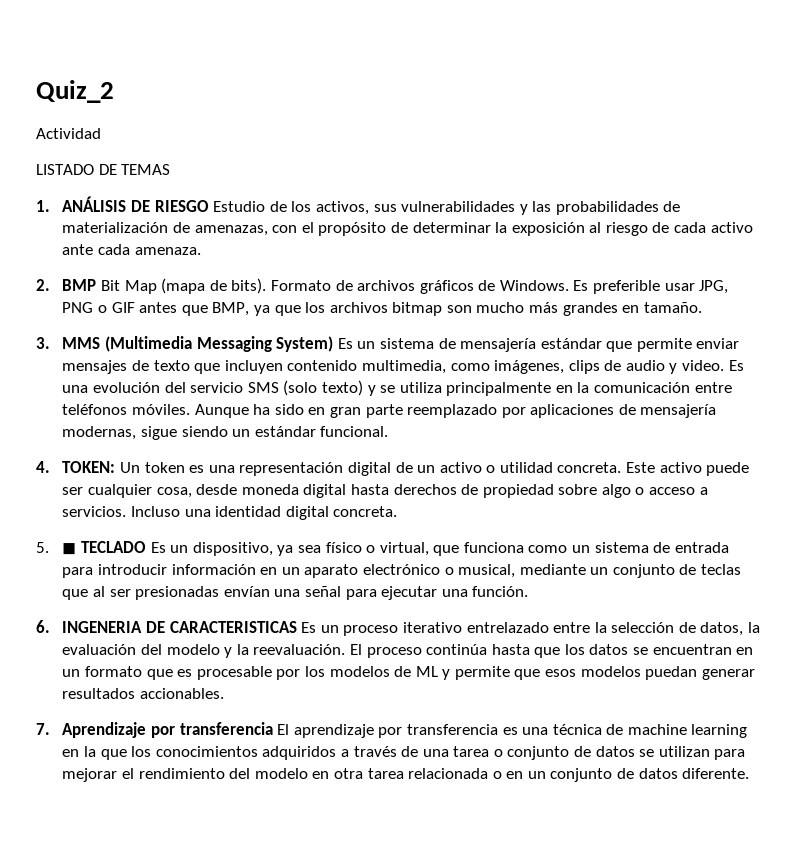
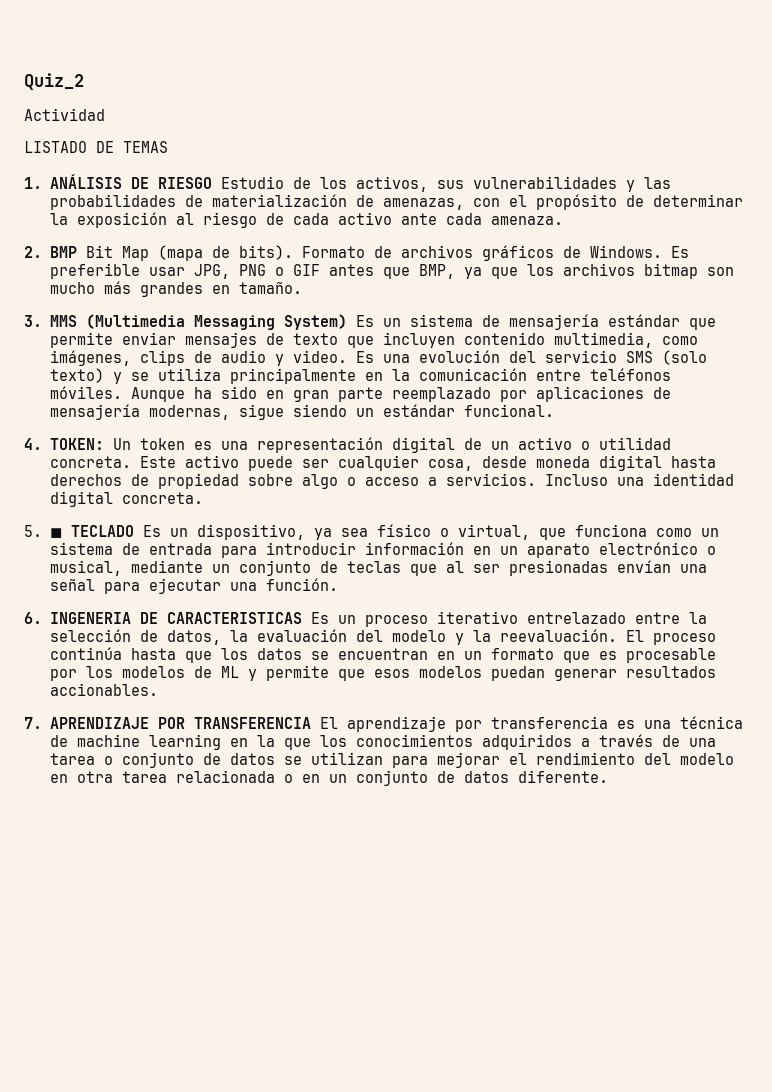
[62,722,273,738] Aprendizaje por transferencia -> [50,717,312,729] APRENDIZAJE POR TRANSFERENCIA

